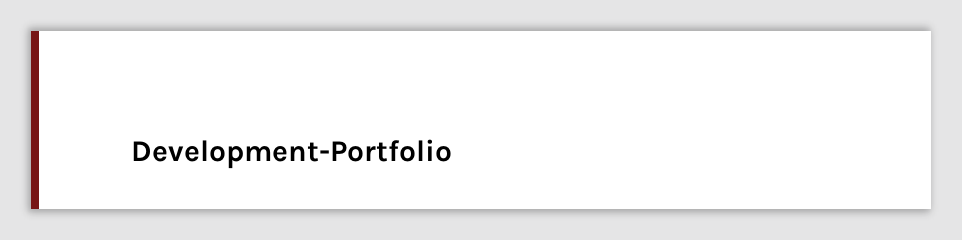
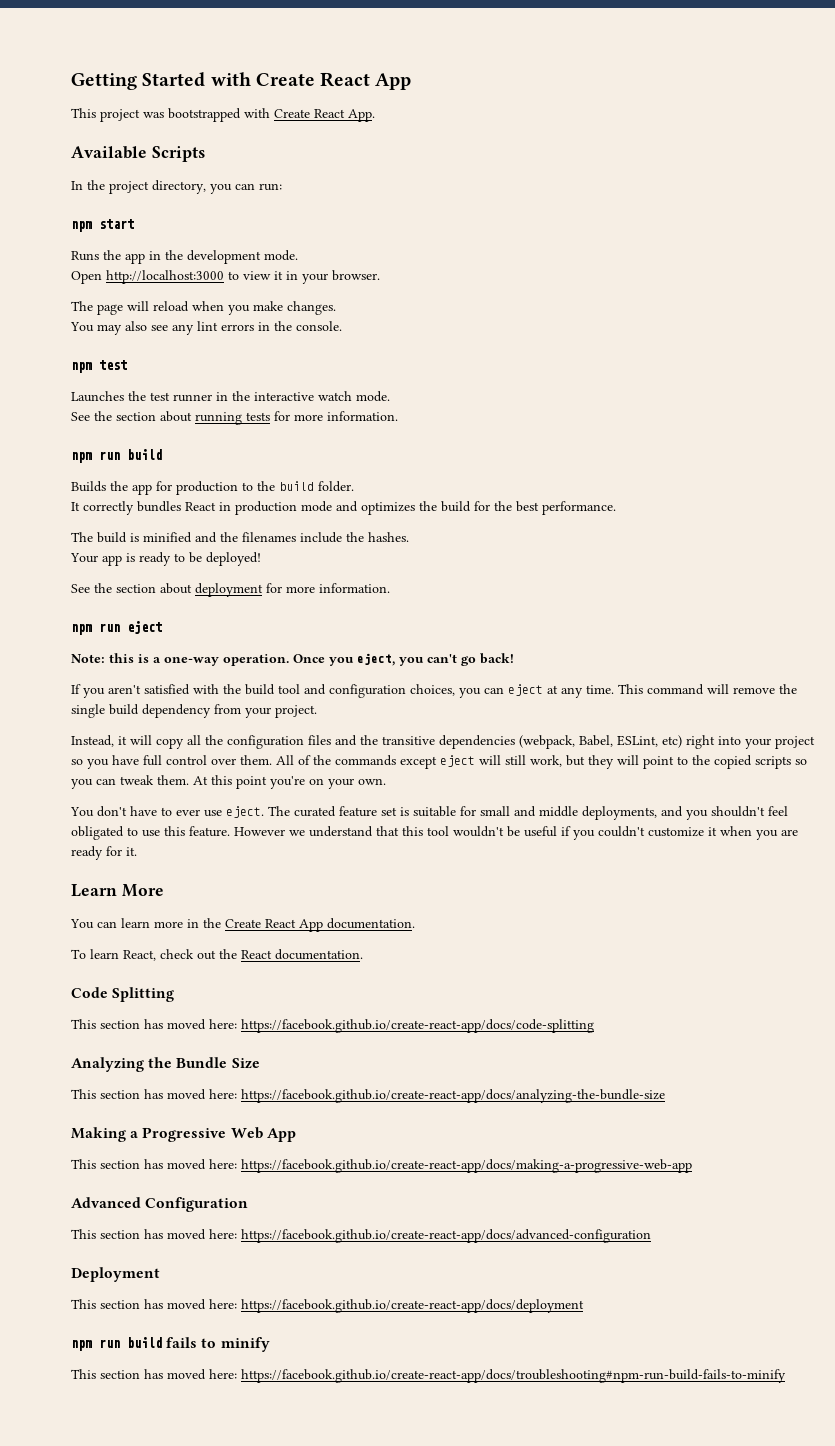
[131,139,452,169] Development-Portfolio -> [71,72,412,90] [71,108,375,122] [71,146,205,162] [71,180,282,194] [71,219,134,232] [71,250,298,264] [71,270,380,284] [71,301,336,315] [70,321,342,335] [71,360,127,373] [71,391,390,402] [71,411,398,425] [71,449,162,463] [71,481,354,495] [71,501,616,515] [71,532,409,543] [70,552,261,566] [71,583,390,597] [71,621,162,635] [71,653,514,666] [71,684,797,698] [71,704,317,718] [71,735,815,749] [71,755,807,769] [71,775,386,789] [70,806,788,820] [71,826,798,840] [71,846,137,860] [71,884,164,897] [70,918,415,932] [71,949,363,961] [71,987,175,1002] [71,1019,594,1033] [71,1057,260,1072] [71,1089,665,1103] [71,1127,296,1142] [71,1159,692,1173] [71,1197,249,1212] [71,1229,651,1243] [71,1267,160,1282] [71,1299,584,1313] [71,1337,270,1352] [71,1369,786,1383] Getting Started with Create React App // This project was bootstrapped with Create React App. // Available Scripts // In the project directory, you can run: // npm start // Runs the app in the development mode. // Open http://localhost:3000 to view it in your browser. // The page will reload when you make changes. // You may also see any lint errors in the console. // npm test // Launches the test runner in the interactive watch mode. // See the section about running tests for more information. // npm run build // Builds the app for production to the build folder. // It correctly bundles React in production mode and optimizes the build for the best performance. // The build is minified and the filenames include the hashes. // Your app is ready to be deployed! // See the section about deployment for more information. // npm run eject // Note: this is a one-way operation. Once you eject, you can't go back! // If you aren't satisfied with the build tool and configuration choices, you can eject at any time. This command will remove the single build dependency from your project. // Instead, it will copy all the configuration files and the transitive dependencies (webpack, Babel, ESLint, etc) right into your project so you have full control over them. All of the commands except eject will still work, but they will point to the copied scripts so you can tweak them. At this point you're on your own. // You don't have to ever use eject. The curated feature set is suitable for small and middle deployments, and you shouldn't feel obligated to use this feature. However we understand that this tool wouldn't be useful if you couldn't customize it when you are ready for it. // Learn More // You can learn more in the Create React App documentation. // To learn React, check out the React documentation. // Code Splitting // This section has moved here: https://facebook.github.io/create-react-app/docs/code-splitting // Analyzing the Bundle Size // This section has moved here: https://facebook.github.io/create-react-app/docs/analyzing-the-bundle-size // Making a Progressive Web App // This section has moved here: https://facebook.github.io/create-react-app/docs/making-a-progressive-web-app // Advanced Configuration // This section has moved here: https://facebook.github.io/create-react-app/docs/advanced-configuration // Deployment // This section has moved here: https://facebook.github.io/create-react-app/docs/deployment // npm run build fails to minify // This section has moved here: https://facebook.github.io/create-react-app/docs/troubleshooting#npm-run-build-fails-to-minify

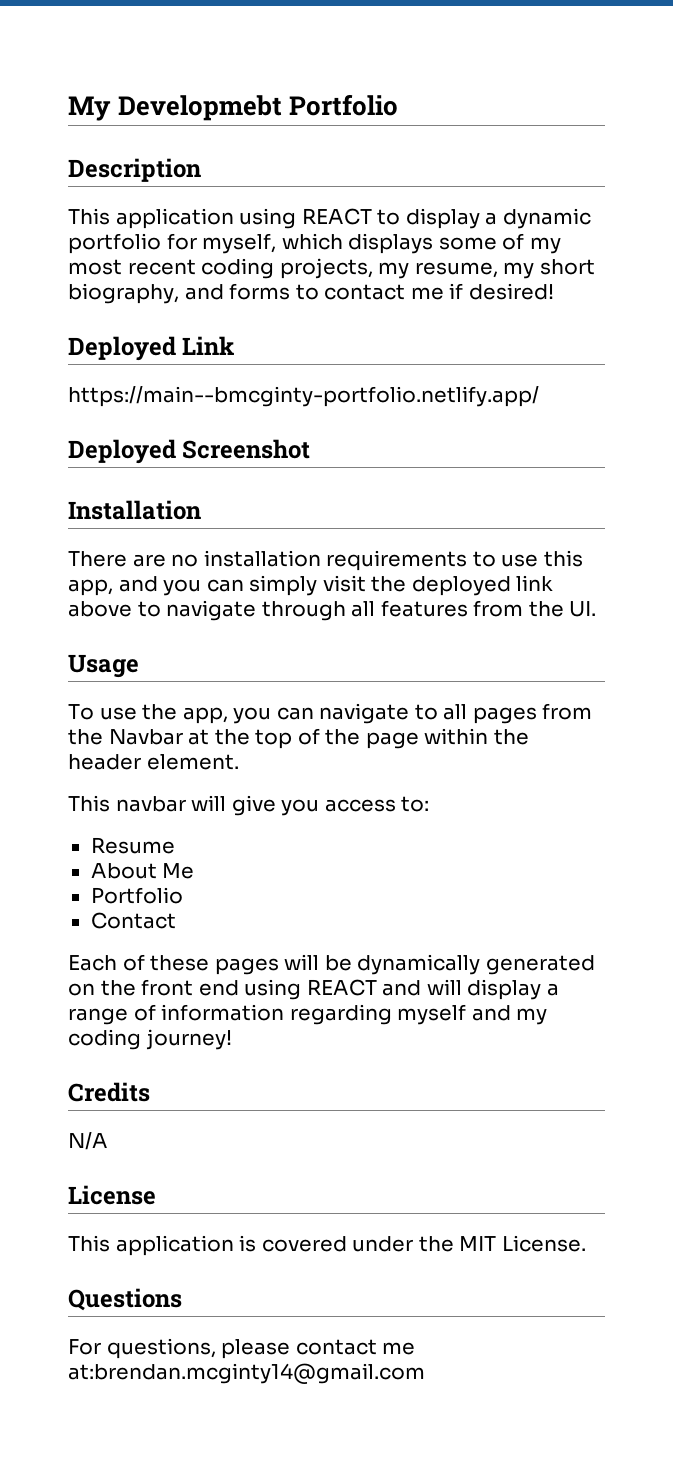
[71,72,412,90] [71,108,375,122] [71,146,205,162] [71,180,282,194] [71,219,134,232] [71,250,298,264] [71,270,380,284] [71,301,336,315] [70,321,342,335] [71,360,127,373] [71,391,390,402] [71,411,398,425] [71,449,162,463] [71,481,354,495] [71,501,616,515] [71,532,409,543] [70,552,261,566] [71,583,390,597] [71,621,162,635] [71,653,514,666] [71,684,797,698] [71,704,317,718] [71,735,815,749] [71,755,807,769] [71,775,386,789] [70,806,788,820] [71,826,798,840] [71,846,137,860] [71,884,164,897] [70,918,415,932] [71,949,363,961] [71,987,175,1002] [71,1019,594,1033] [71,1057,260,1072] [71,1089,665,1103] [71,1127,296,1142] [71,1159,692,1173] [71,1197,249,1212] [71,1229,651,1243] [71,1267,160,1282] [71,1299,584,1313] [71,1337,270,1352] [71,1369,786,1383] Getting Started with Create React App // This project was bootstrapped with Create React App. // Available Scripts // In the project directory, you can run: // npm start // Runs the app in the development mode. // Open http://localhost:3000 to view it in your browser. // The page will reload when you make changes. // You may also see any lint errors in the console. // npm test // Launches the test runner in the interactive watch mode. // See the section about running tests for more information. // npm run build // Builds the app for production to the build folder. // It correctly bundles React in production mode and optimizes the build for the best performance. // The build is minified and the filenames include the hashes. // Your app is ready to be deployed! // See the section about deployment for more information. // npm run eject // Note: this is a one-way operation. Once you eject, you can't go back! // If you aren't satisfied with the build tool and configuration choices, you can eject at any time. This command will remove the single build dependency from your project. // Instead, it will copy all the configuration files and the transitive dependencies (webpack, Babel, ESLint, etc) right into your project so you have full control over them. All of the commands except eject will still work, but they will point to the copied scripts so you can tweak them. At this point you're on your own. // You don't have to ever use eject. The curated feature set is suitable for small and middle deployments, and you shouldn't feel obligated to use this feature. However we understand that this tool wouldn't be useful if you couldn't customize it when you are ready for it. // Learn More // You can learn more in the Create React App documentation. // To learn React, check out the React documentation. // Code Splitting // This section has moved here: https://facebook.github.io/create-react-app/docs/code-splitting // Analyzing the Bundle Size // This section has moved here: https://facebook.github.io/create-react-app/docs/analyzing-the-bundle-size // Making a Progressive Web App // This section has moved here: https://facebook.github.io/create-react-app/docs/making-a-progressive-web-app // Advanced Configuration // This section has moved here: https://facebook.github.io/create-react-app/docs/advanced-configuration // Deployment // This section has moved here: https://facebook.github.io/create-react-app/docs/deployment // npm run build fails to minify // This section has moved here: https://facebook.github.io/create-react-app/docs/troubleshooting#npm-run-build-fails-to-minify -> [68,94,399,121] [68,158,201,182] [68,208,591,229] [68,233,561,254] [68,258,595,279] [68,283,554,304] [68,336,235,361] [68,386,539,407] [68,439,311,464] [68,500,201,520] [68,550,583,571] [68,575,554,596] [68,600,597,621] [68,654,139,678] [68,703,593,724] [68,728,529,749] [68,754,239,770] [68,795,430,816] [90,837,175,854] [90,863,195,879] [90,887,183,904] [90,912,176,929] [68,954,595,975] [68,979,559,1000] [68,1004,548,1025] [68,1029,232,1050] [68,1082,150,1102] [68,1132,108,1150] [68,1185,156,1205] [68,1235,586,1256] [68,1288,182,1311] [68,1338,416,1359] [68,1363,425,1384] My Developmebt Portfolio // Description // This application using REACT to display a dynamic portfolio for myself, which displays some of my most recent coding projects, my resume, my short biography, and forms to contact me if desired! // Deployed Link // https://main--bmcginty-portfolio.netlify.app/ // Deployed Screenshot // Installation // There are no installation requirements to use this app, and you can simply visit the deployed link above to navigate through all features from the UI. // Usage // To use the app, you can navigate to all pages from the Navbar at the top of the page within the header element. // This navbar will give you access to: // Resume // About Me // Portfolio // Contact // Each of these pages will be dynamically generated on the front end using REACT and will display a range of information regarding myself and my coding journey! // Credits // N/A // License // This application is covered under the MIT License. // Questions // For questions, please contact me at:brendan.mcginty14@gmail.com

